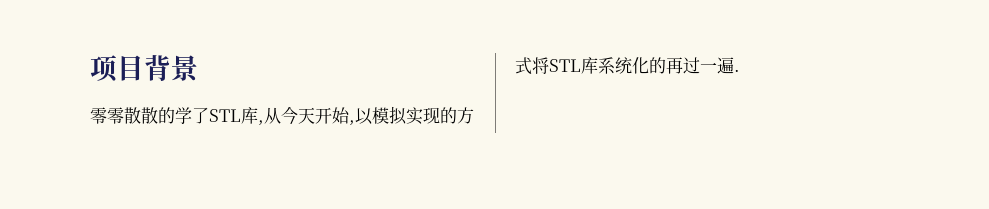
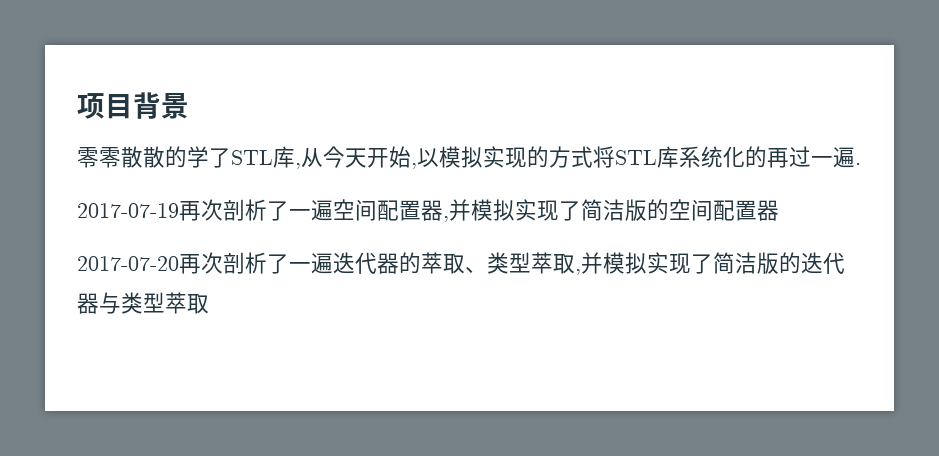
(740, 70) none -> [77,199,779,222] [77,252,845,275] [77,292,209,314] // 2017-07-19再次剖析了一遍空间配置器,并模拟实现了简洁版的空间配置器 // 2017-07-20再次剖析了一遍迭代器的萃取、类型萃取,并模拟实现了简洁版的迭代器与类型萃取

